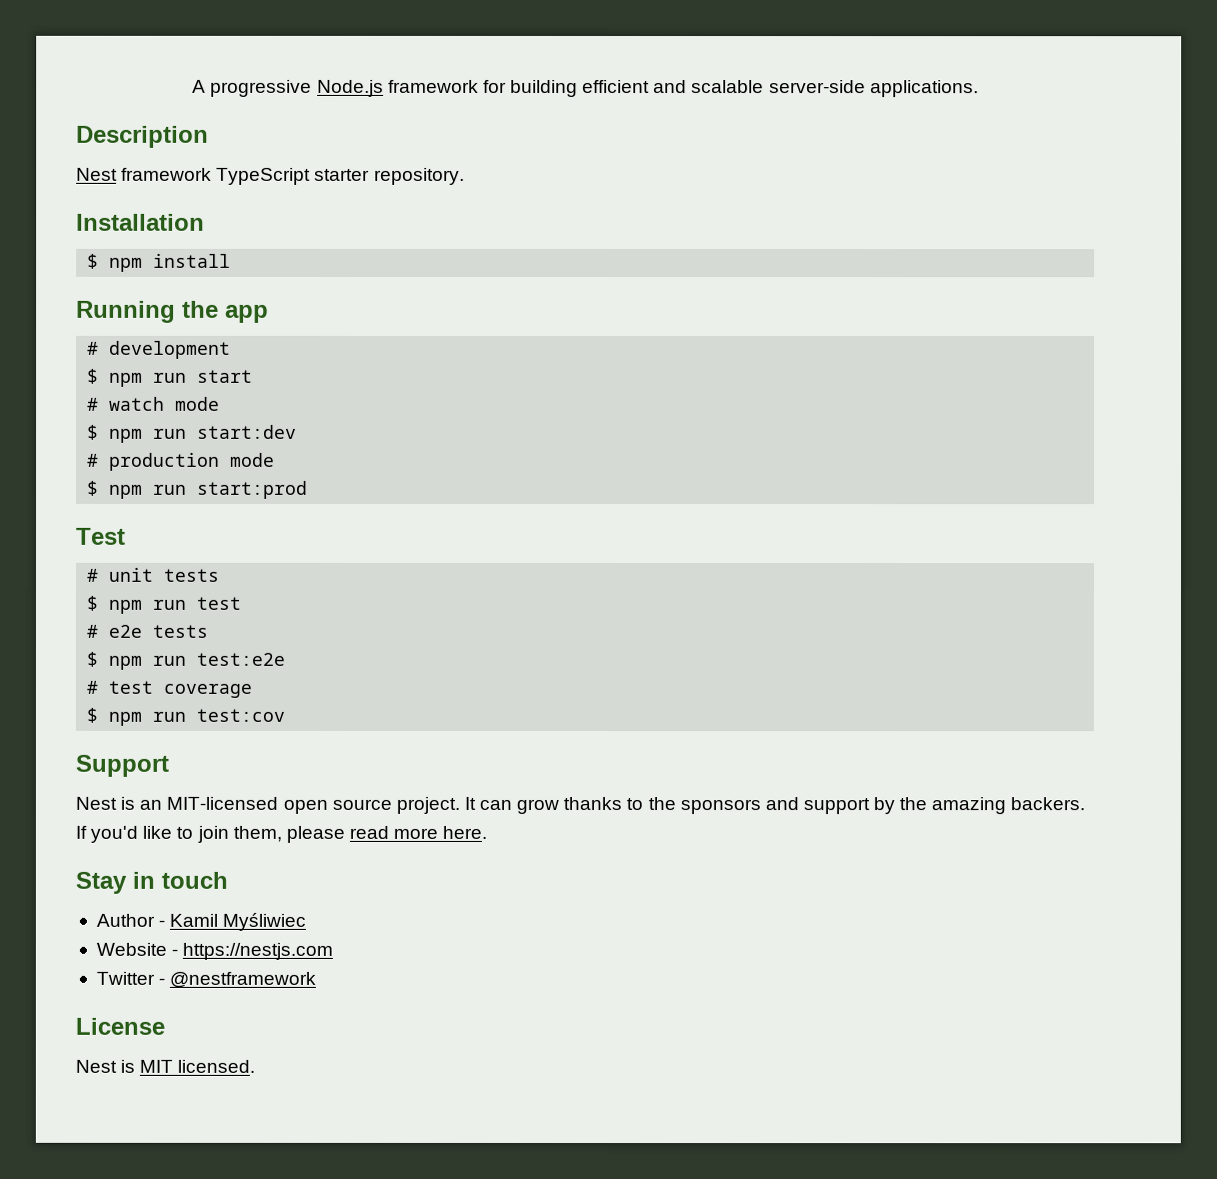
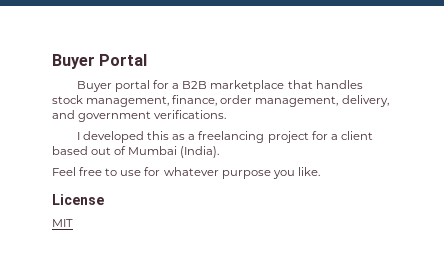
[192,79,979,98] [76,125,209,148] [76,167,465,185] [76,213,205,231] [87,253,232,272] [76,300,269,323] [87,340,232,359] [87,368,254,387] [87,396,221,411] [87,424,298,443] [87,452,276,471] [87,480,309,499] [76,527,126,545] [87,567,221,582] [86,595,242,614] [86,624,209,638] [86,651,286,670] [86,680,253,698] [86,707,286,726] [75,754,169,777] [75,796,1086,815] [75,825,488,843] [75,871,228,894] [95,912,307,931] [95,942,334,960] [95,971,317,988] [75,1017,165,1035] [75,1059,256,1073] A progressive Node.js framework for building efficient and scalable server-side applications. // Description // Nest framework TypeScript starter repository. // Installation // $ npm install // Running the app // # development // $ npm run start // # watch mode // $ npm run start:dev // # production mode // $ npm run start:prod // Test // # unit tests // $ npm run test // # e2e tests // $ npm run test:e2e // # test coverage // $ npm run test:cov // Support // Nest is an MIT-licensed open source project. It can grow thanks to the sponsors and support by the amazing backers. If you'd like to join them, please read more here. // Stay in touch // Author - Kamil Myśliwiec // Website - https://nestjs.com // Twitter - @nestframework // License // Nest is MIT licensed. -> [52,54,148,69] [76,80,363,92] [52,95,389,107] [52,110,227,122] [76,131,373,143] [52,146,220,158] [52,167,320,179] [52,194,104,205] [52,219,73,227] Buyer Portal // Buyer portal for a B2B marketplace that handles stock management, finance, order management, delivery, and government verifications. // I developed this as a freelancing project for a client based out of Mumbai (India). // Feel free to use for whatever purpose you like. // License // MIT

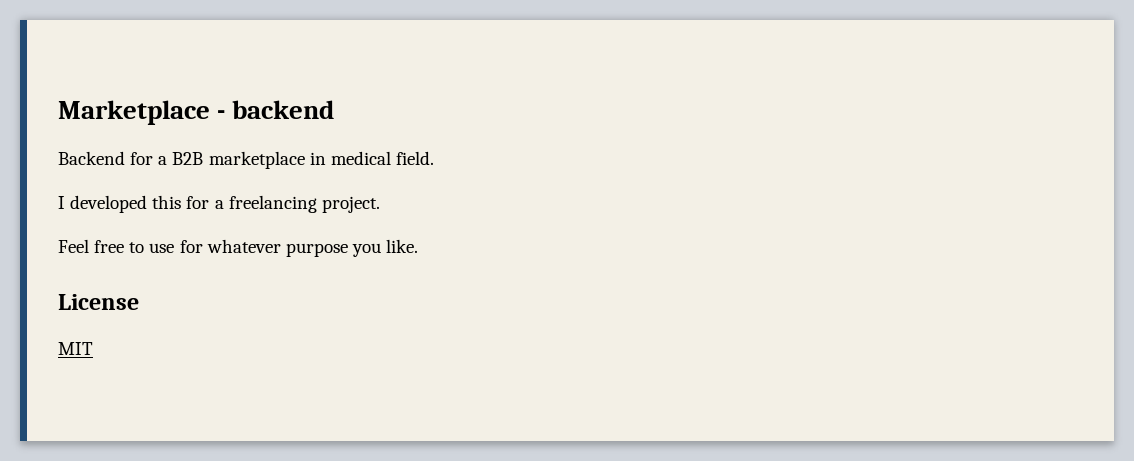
[52,54,148,69] [76,80,363,92] [52,95,389,107] [52,110,227,122] Buyer Portal // Buyer portal for a B2B marketplace that handles stock management, finance, order management, delivery, and government verifications. -> [58,100,335,125] [58,151,434,169] Marketplace - backend // Backend for a B2B marketplace in medical field.
[172,134,186,140] as -> [186,196,210,209] for
[267,131,373,143] [52,146,220,158] project for a client based out of Mumbai (India). -> [321,196,380,213] project.

